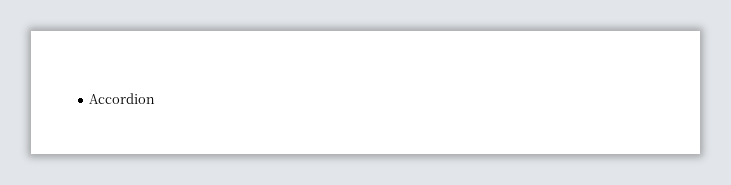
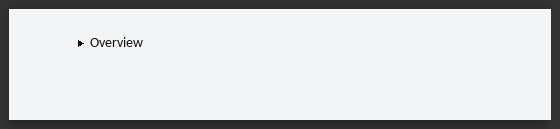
[89,93,156,104] Accordion -> [90,37,144,47] Overview

